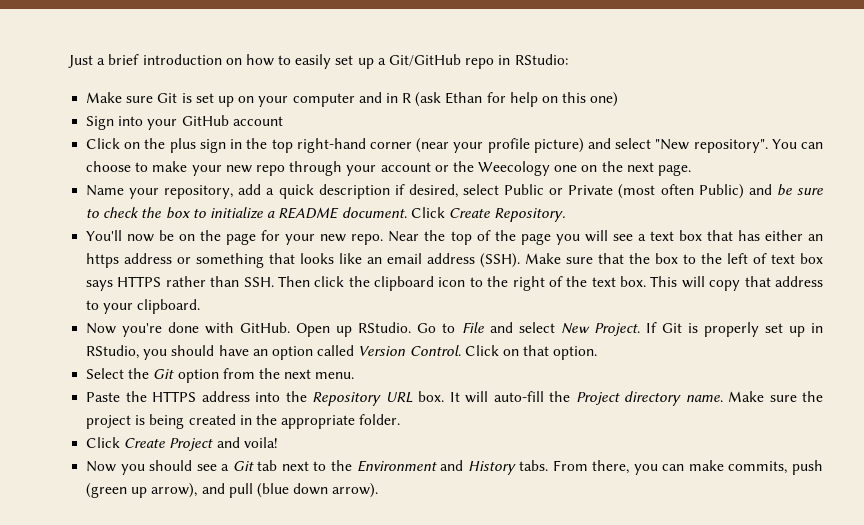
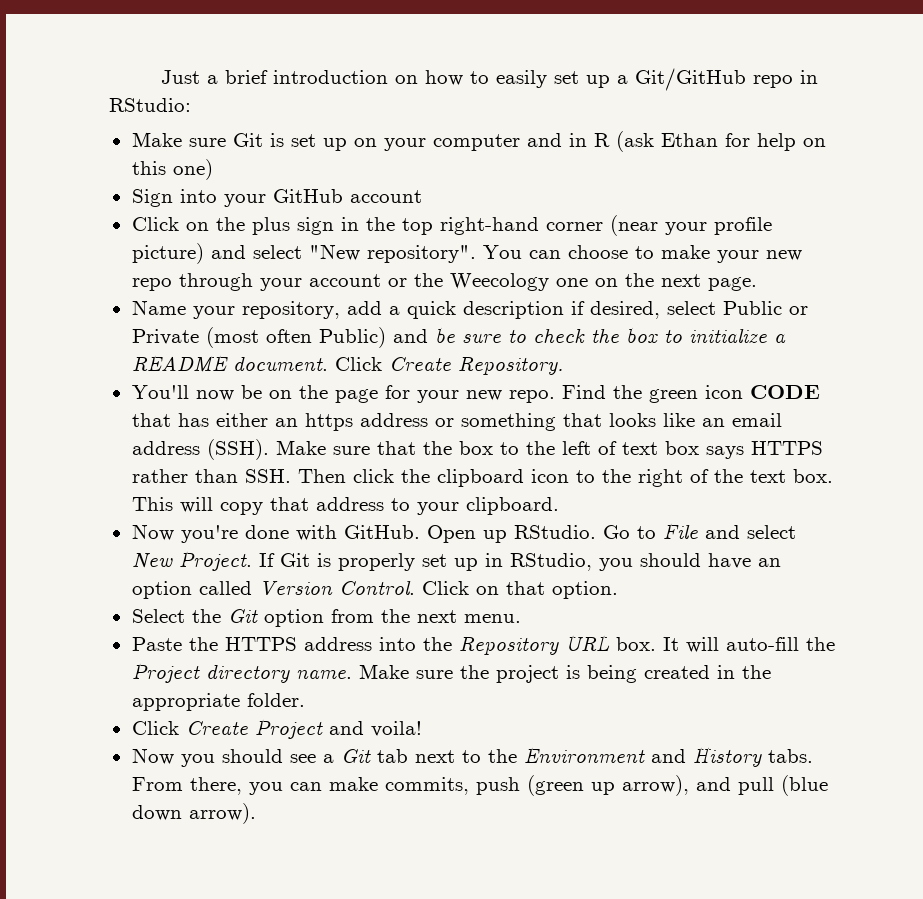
[388,230,702,245] Near the top of the page you will see a text box -> [561,385,820,403] Find the green icon CODE

